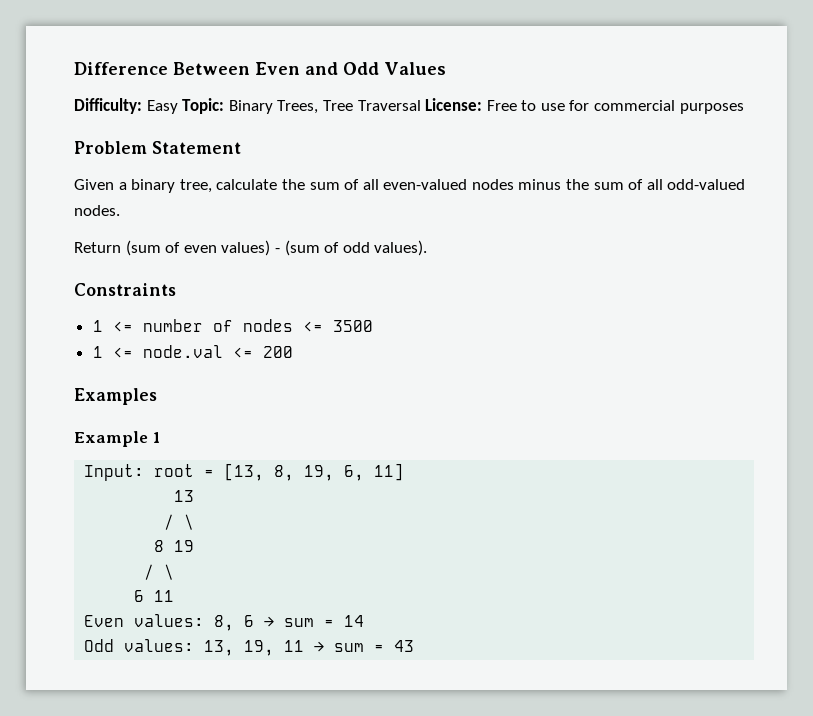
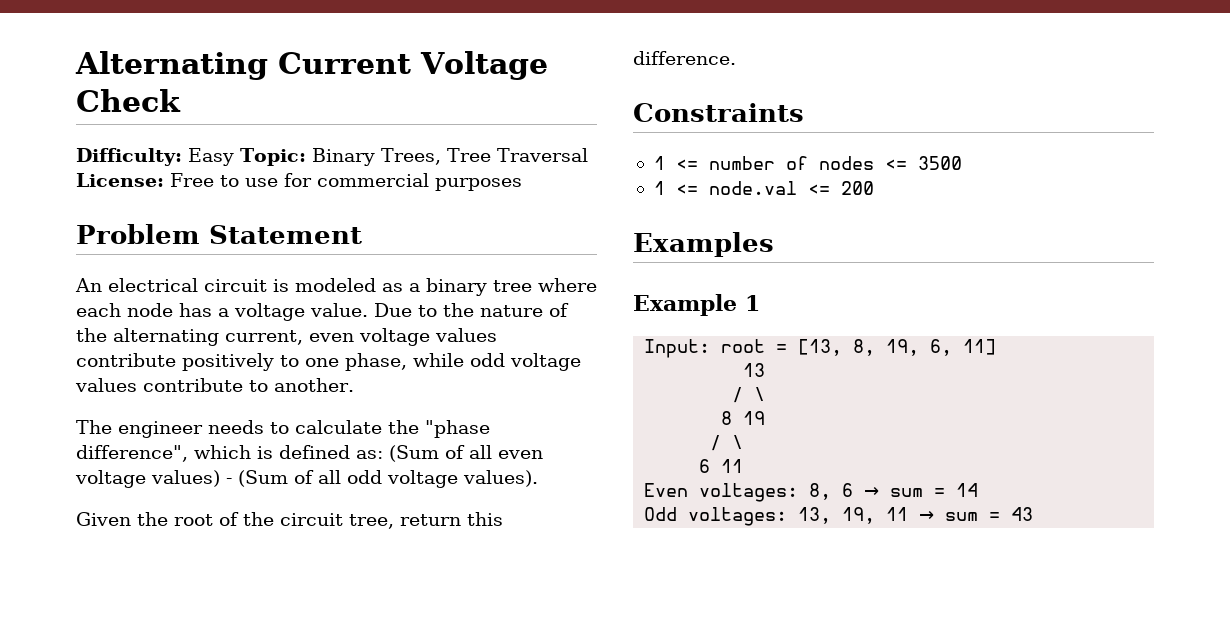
[74,62,446,75] Difference Between Even and Odd Values -> [75,51,548,80] [76,89,181,112] Alternating Current Voltage Check
[74,179,746,193] [74,205,120,216] [74,240,428,256] Given a binary tree, calculate the sum of all even-valued nodes minus the sum of all odd-valued nodes. // Return (sum of even values) - (sum of odd values). -> [75,278,597,296] [76,303,569,321] [76,328,497,346] [76,353,581,371] [75,378,354,392] [76,420,490,438] [76,445,543,462] [75,470,538,488] [76,512,503,529] [633,51,736,65] An electrical circuit is modeled as a binary tree where each node has a voltage value. Due to the nature of the alternating current, even voltage values contribute positively to one phase, while odd voltage values contribute to another. // The engineer needs to calculate the "phase difference", which is defined as: (Sum of all even voltage values) - (Sum of all odd voltage values). // Given the root of the circuit tree, return this difference.
[134,614,205,627] values: -> [699,483,799,502] voltages:
[124,639,195,652] values: -> [688,507,788,526] voltages:

